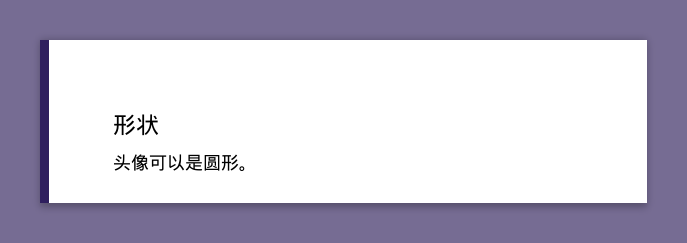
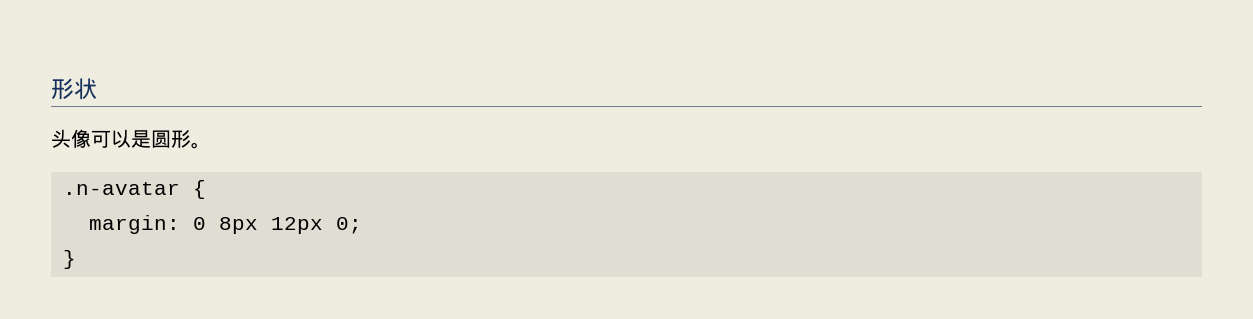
(257, 169) none -> [63,180,206,199] [89,215,362,234] [63,250,76,269] // .n-avatar { // margin: 0 8px 12px 0; // }

